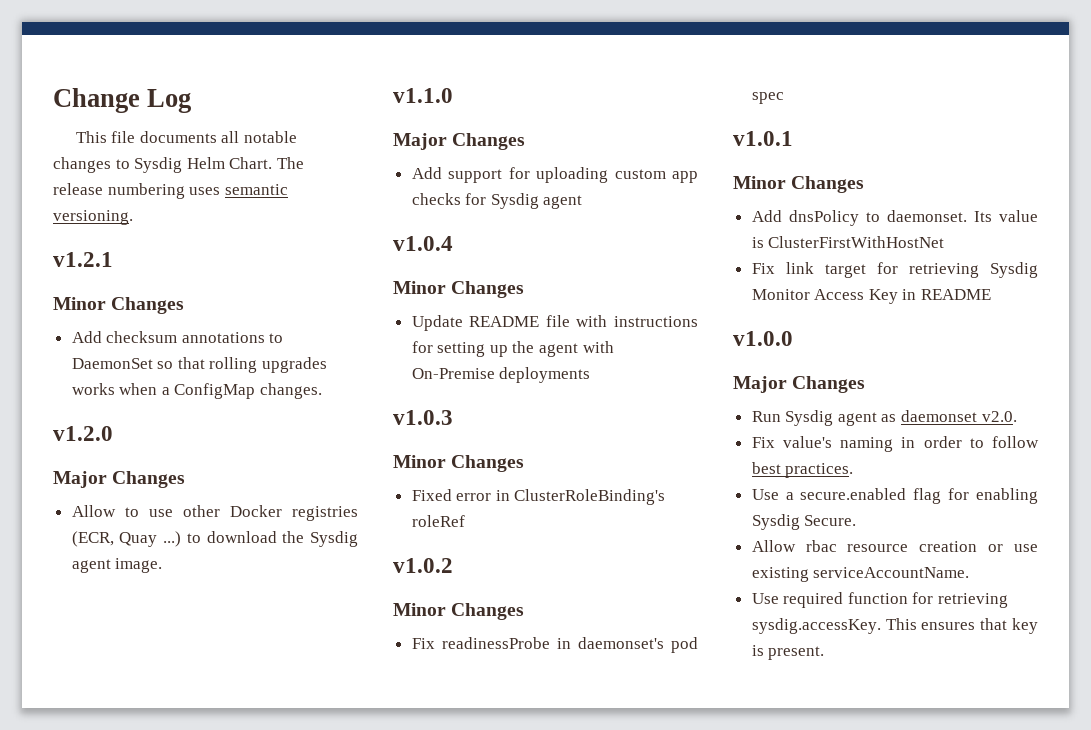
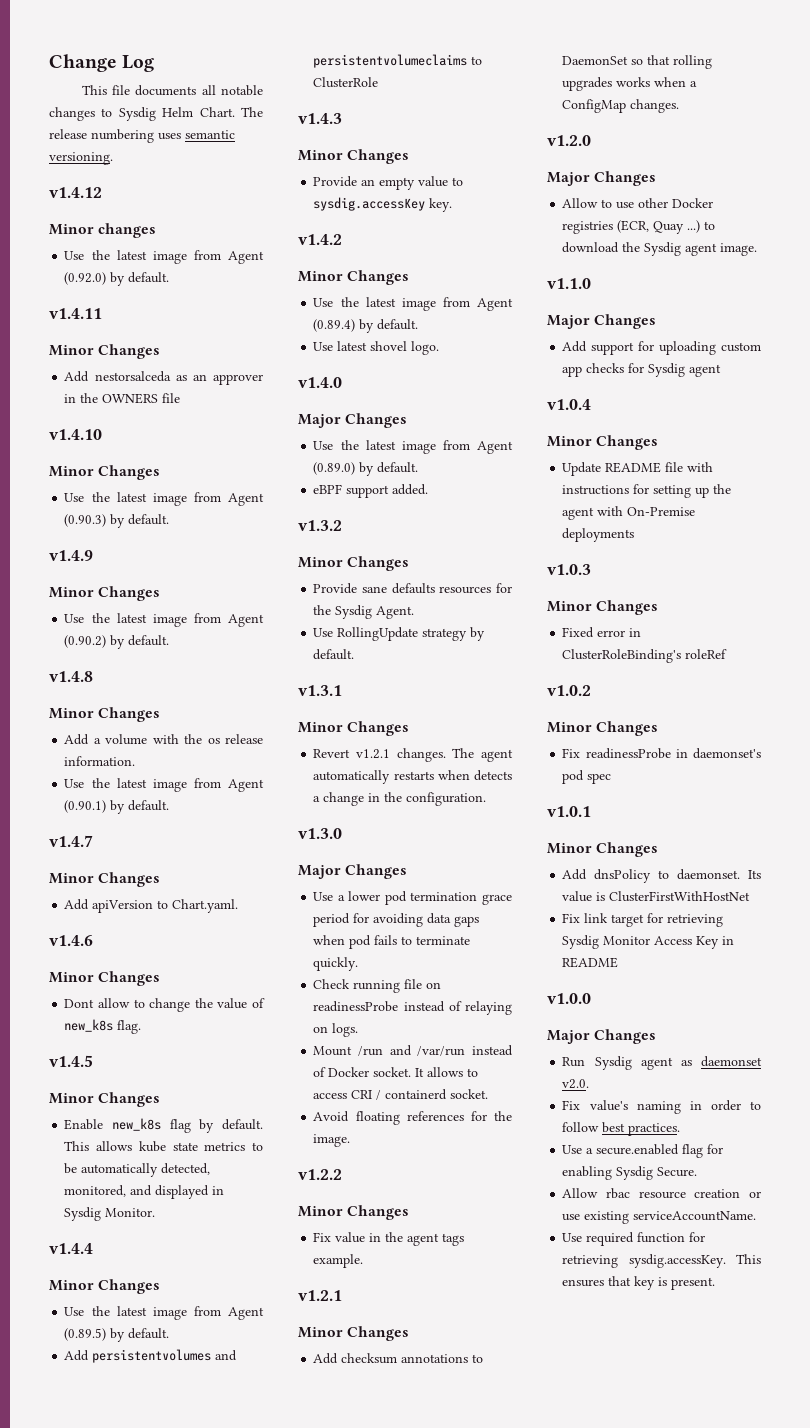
(133, 217) none -> [49,187,102,198] [49,223,157,238] [64,250,264,264] [64,272,170,286] [49,308,102,319] [49,344,161,359] [64,371,263,385] [64,393,181,404] [49,429,102,440] [49,465,161,480] [64,492,264,506] [64,514,170,528] [49,550,93,561] [49,586,161,601] [64,613,264,627] [64,635,170,649] [49,671,93,682] [49,707,161,722] [64,734,263,745] [64,756,136,766] [64,778,264,792] [64,800,170,814] [49,835,93,847] [49,872,161,887] [64,899,239,913] [49,935,93,946] [49,971,161,986] [64,998,265,1012] [64,1019,142,1034] [49,1055,93,1067] [49,1092,161,1107] [64,1118,263,1133] [64,1141,263,1152] [64,1163,211,1177] [64,1185,225,1199] [64,1207,156,1221] [49,1243,93,1254] [49,1279,161,1294] [64,1306,264,1320] [64,1328,170,1342] [64,1349,238,1363] [313,54,483,68] [313,77,379,88] [298,113,342,124] [298,149,410,164] [313,176,464,190] [313,197,453,212] [298,234,342,245] [298,270,410,285] [313,297,513,311] [313,319,419,333] [313,341,440,355] [298,377,342,388] [298,413,408,428] [313,440,513,454] [313,462,419,476] [313,484,429,498] [298,520,342,531] [298,556,410,571] [313,583,512,594] [313,605,415,619] [313,627,486,641] [313,649,355,660] [298,685,342,696] [298,721,410,736] [313,748,513,762] [313,770,512,784] [313,792,487,806] [298,828,342,839] [298,864,408,879] [313,891,512,905] [313,913,480,927] [313,935,471,949] [313,957,359,971] [313,979,442,993] [313,1001,512,1015] [313,1023,359,1037] [313,1045,513,1056] [313,1067,479,1077] [313,1089,489,1100] [313,1111,512,1125] [313,1134,351,1147] [298,1169,342,1180] [298,1205,410,1220] [313,1232,465,1246] [313,1254,364,1268] // v1.4.12 // Minor changes // Use the latest image from Agent (0.92.0) by default. // v1.4.11 // Minor Changes // Add nestorsalceda as an approver in the OWNERS file // v1.4.10 // Minor Changes // Use the latest image from Agent (0.90.3) by default. // v1.4.9 // Minor Changes // Use the latest image from Agent (0.90.2) by default. // v1.4.8 // Minor Changes // Add a volume with the os release information. // Use the latest image from Agent (0.90.1) by default. // v1.4.7 // Minor Changes // Add apiVersion to Chart.yaml. // v1.4.6 // Minor Changes // Dont allow to change the value of new_k8s flag. // v1.4.5 // Minor Changes // Enable new_k8s flag by default. This allows kube state metrics to be automatically detected, monitored, and displayed in Sysdig Monitor. // v1.4.4 // Minor Changes // Use the latest image from Agent (0.89.5) by default. // Add persistentvolumes and persistentvolumeclaims to ClusterRole // v1.4.3 // Minor Changes // Provide an empty value to sysdig.accessKey key. // v1.4.2 // Minor Changes // Use the latest image from Agent (0.89.4) by default. // Use latest shovel logo. // v1.4.0 // Major Changes // Use the latest image from Agent (0.89.0) by default. // eBPF support added. // v1.3.2 // Minor Changes // Provide sane defaults resources for the Sysdig Agent. // Use RollingUpdate strategy by default. // v1.3.1 // Minor Changes // Revert v1.2.1 changes. The agent automatically restarts when detects a change in the configuration. // v1.3.0 // Major Changes // Use a lower pod termination grace period for avoiding data gaps when pod fails to terminate quickly. // Check running file on readinessProbe instead of relaying on logs. // Mount /run and /var/run instead of Docker socket. It allows to access CRI / containerd socket. // Avoid floating references for the image. // v1.2.2 // Minor Changes // Fix value in the agent tags example.

